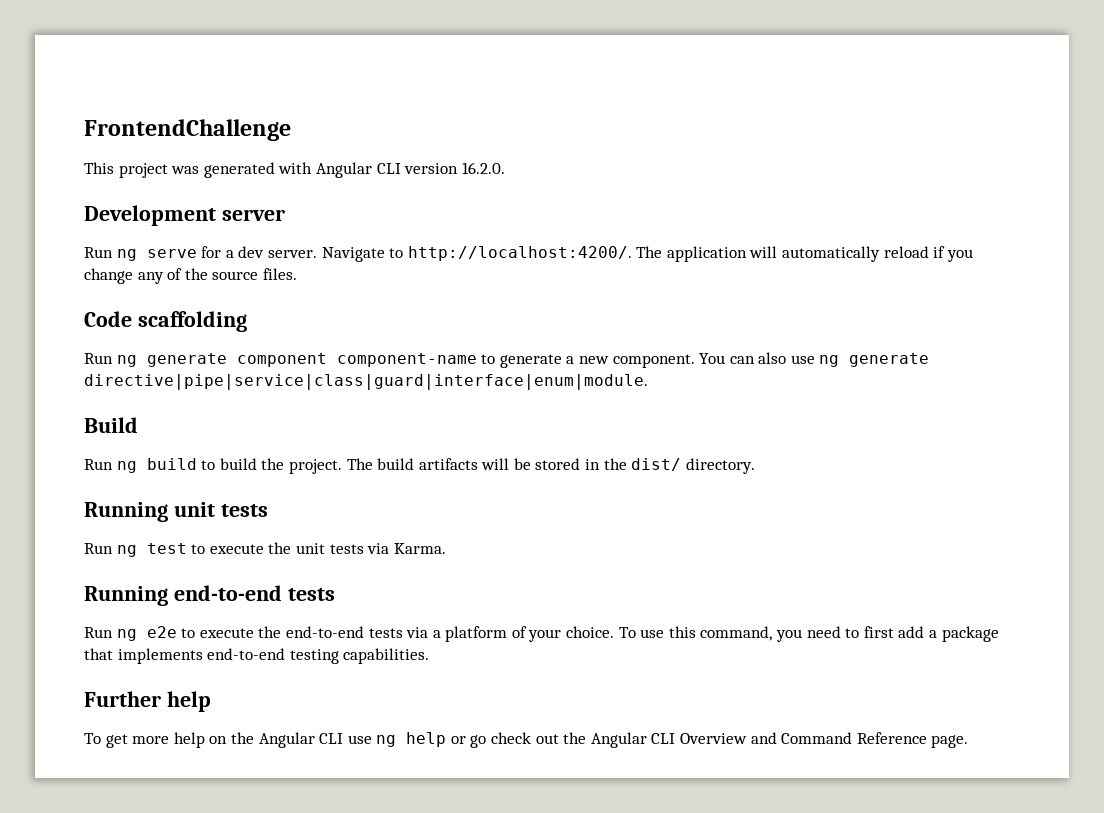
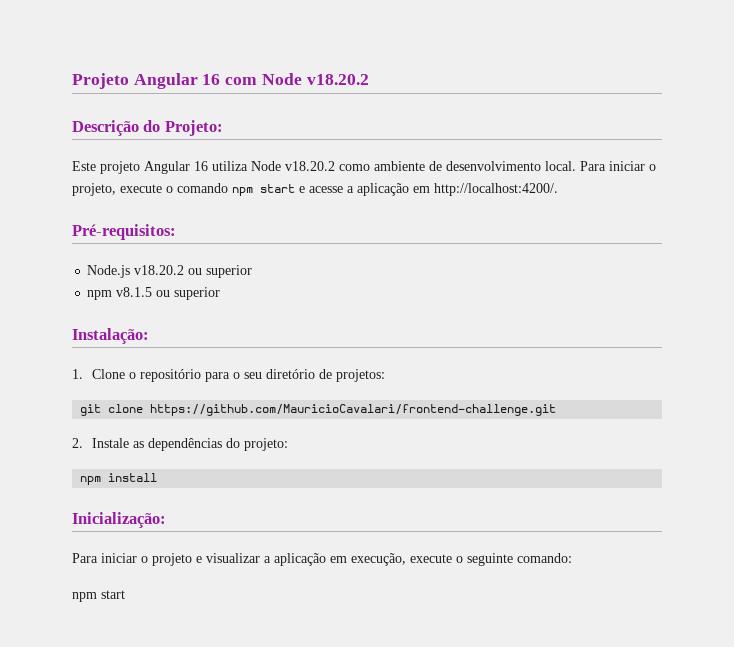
[84,119,291,141] [84,162,505,178] [84,205,285,226] [84,246,973,262] [84,268,297,284] [84,311,247,332] [84,352,930,368] [84,374,648,390] [84,417,138,433] [84,458,755,474] [84,502,268,522] [84,542,446,557] [84,585,335,606] [84,626,999,642] [84,648,430,664] [84,691,211,712] [84,732,969,748] FrontendChallenge // This project was generated with Angular CLI version 16.2.0. // Development server // Run ng serve for a dev server. Navigate to http://localhost:4200/. The application will automatically reload if you change any of the source files. // Code scaffolding // Run ng generate component component-name to generate a new component. You can also use ng generate directive|pipe|service|class|guard|interface|enum|module. // Build // Run ng build to build the project. The build artifacts will be stored in the dist/ directory. // Running unit tests // Run ng test to execute the unit tests via Karma. // Running end-to-end tests // Run ng e2e to execute the end-to-end tests via a platform of your choice. To use this command, you need to first add a package that implements end-to-end testing capabilities. // Further help // To get more help on the Angular CLI use ng help or go check out the Angular CLI Overview and Command Reference page. -> [72,73,369,89] [72,120,223,136] [72,161,656,174] [72,183,558,196] [72,224,176,240] [87,265,253,278] [87,287,221,300] [72,328,149,344] [72,369,386,382] [80,404,557,416] [72,438,289,451] [80,473,158,485] [72,512,166,528] [72,553,572,566] [72,590,125,602] Projeto Angular 16 com Node v18.20.2 // Descrição do Projeto: // Este projeto Angular 16 utiliza Node v18.20.2 como ambiente de desenvolvimento local. Para iniciar o projeto, execute o comando npm start e acesse a aplicação em http://localhost:4200/. // Pré-requisitos: // Node.js v18.20.2 ou superior // npm v8.1.5 ou superior // Instalação: // 1. Clone o repositório para o seu diretório de projetos: // git clone https://github.com/MauricioCavalari/frontend-challenge.git // 2. Instale as dependências do projeto: // npm install // Inicialização: // Para iniciar o projeto e visualizar a aplicação em execução, execute o seguinte comando: // npm start

